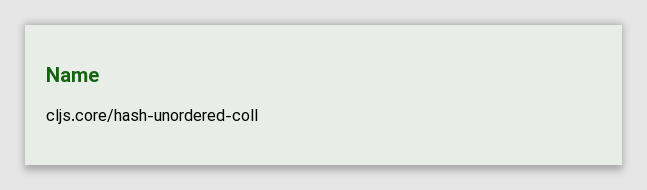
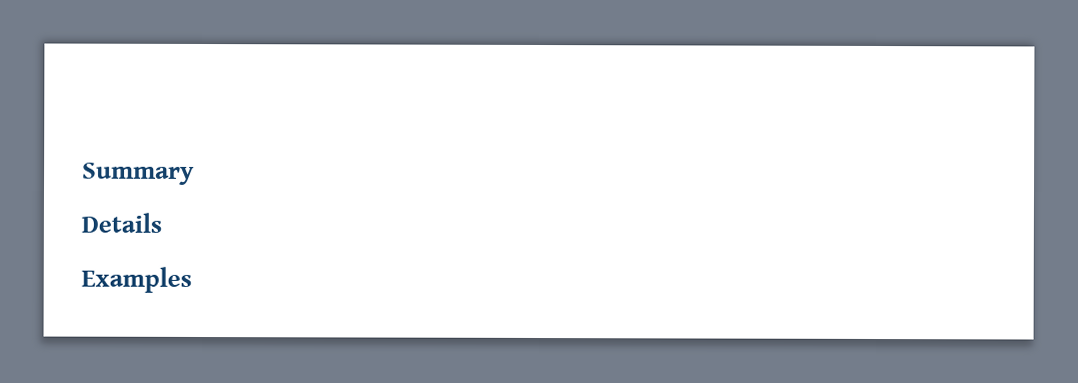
[46,67,99,82] [46,109,258,124] Name // cljs.core/hash-unordered-coll -> [82,162,195,185] [81,212,162,233] [81,266,192,293] Summary // Details // Examples

